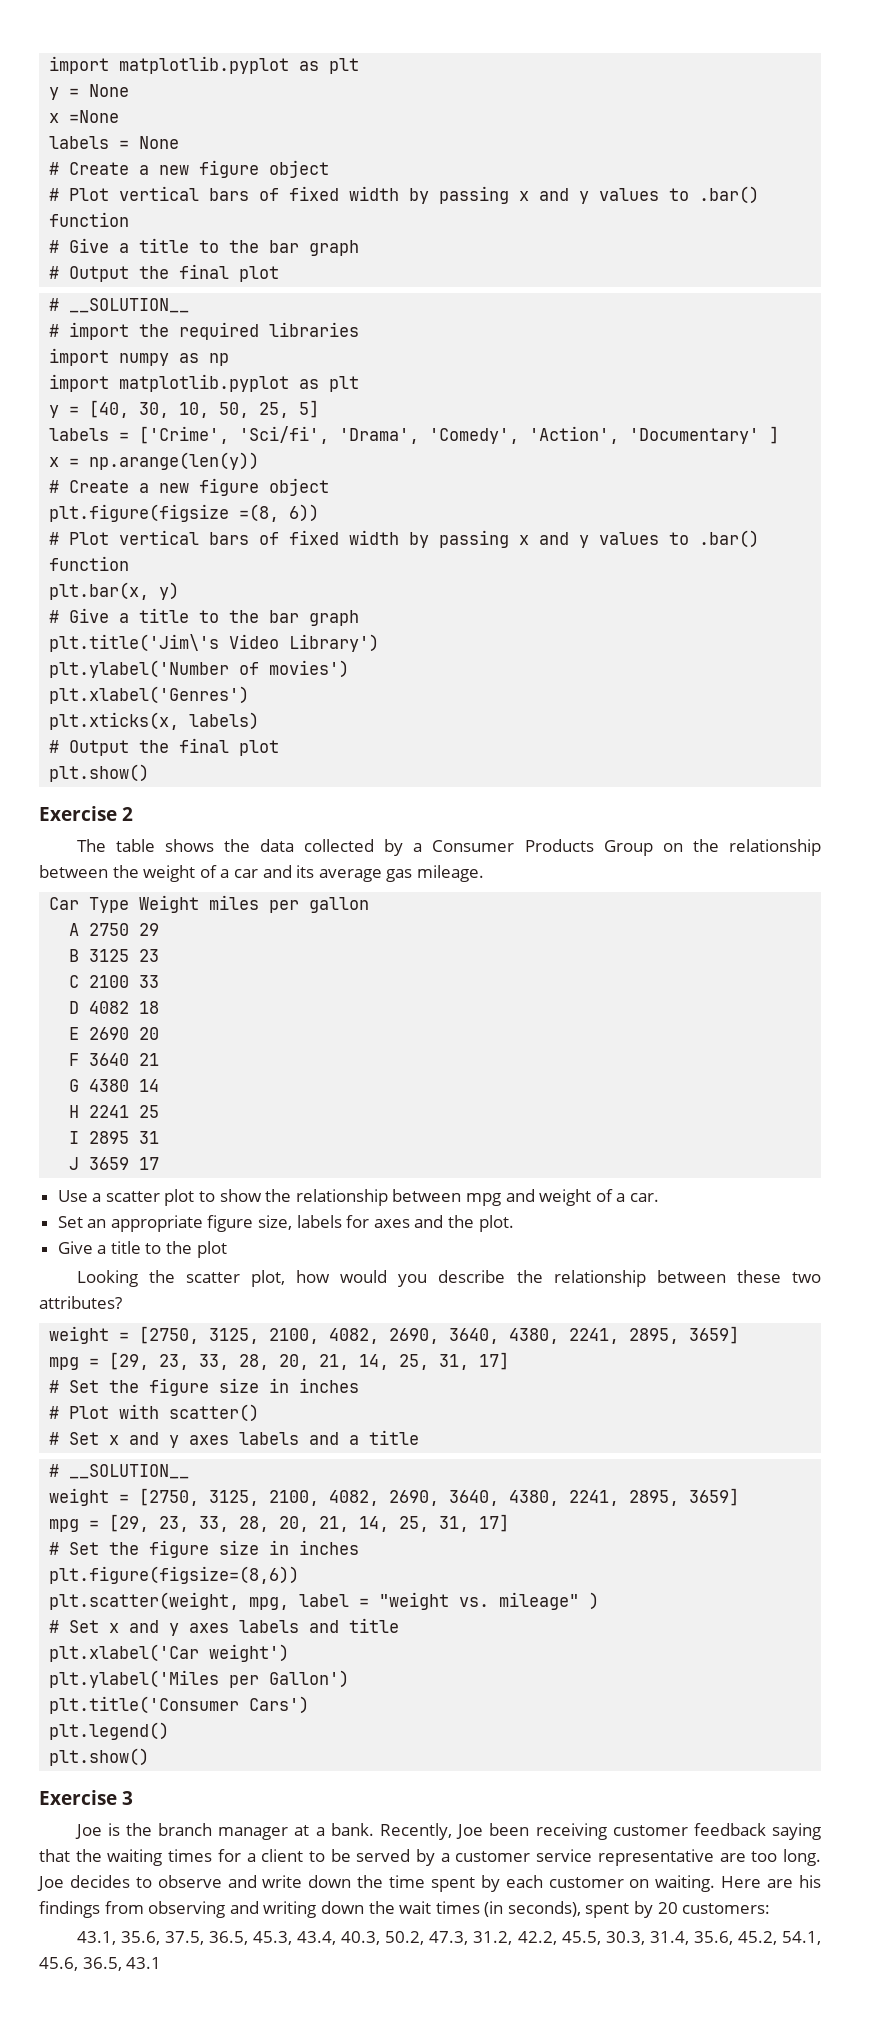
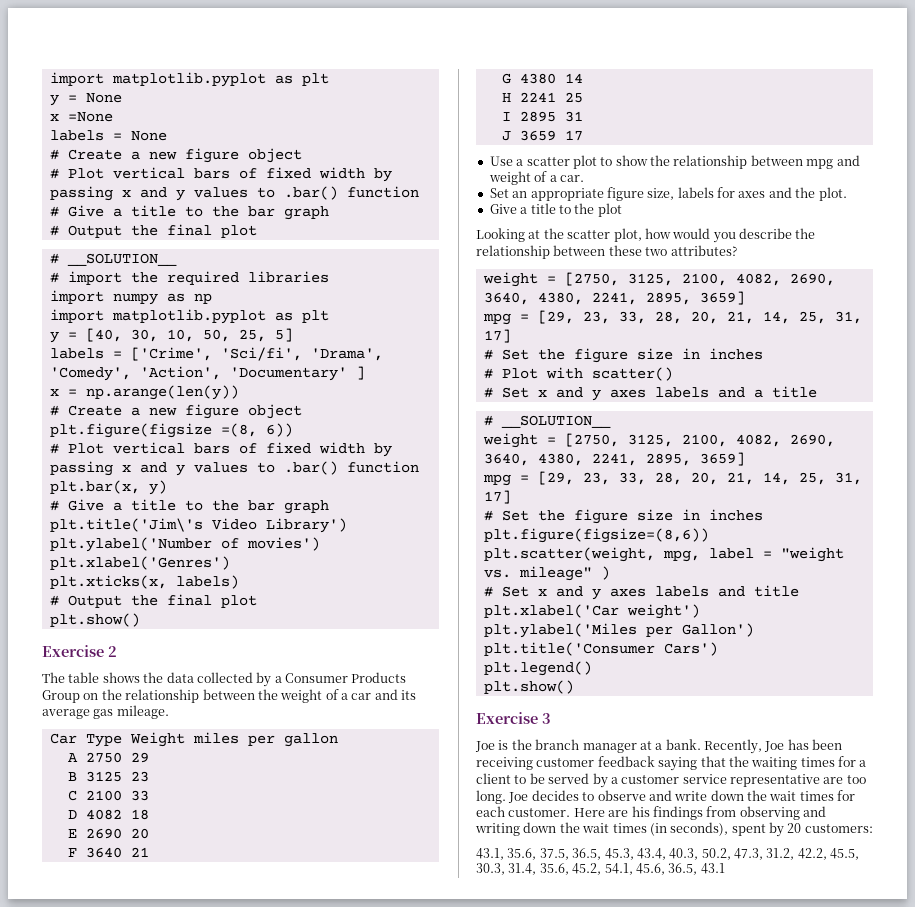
(138, 1278) none -> [528,230,541,239] at
(484, 1831) none -> [787,739,809,750] has
[389,1875,716,1892] time spent by each customer on waiting. -> [769,790,856,801] [476,806,571,817] wait times for each customer.

